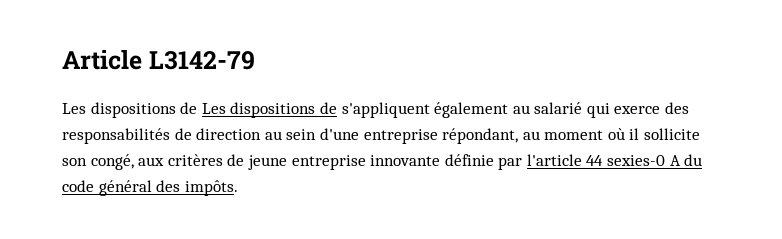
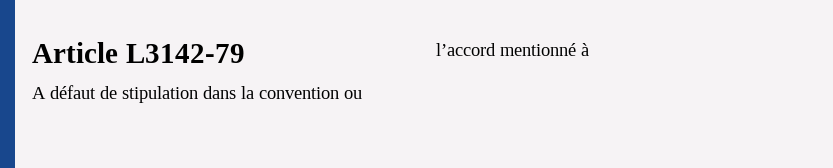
[62,102,690,118] [62,128,701,144] [62,154,703,170] [62,180,238,196] Les dispositions de Les dispositions de s'appliquent également au salarié qui exerce des responsabilités de direction au sein d'une entreprise répondant, au moment où il sollicite son congé, aux critères de jeune entreprise innovante définie par l'article 44 sexies-0 A du code général des impôts. -> [32,85,362,103] [436,43,589,56] A défaut de stipulation dans la convention ou l’accord mentionné à

